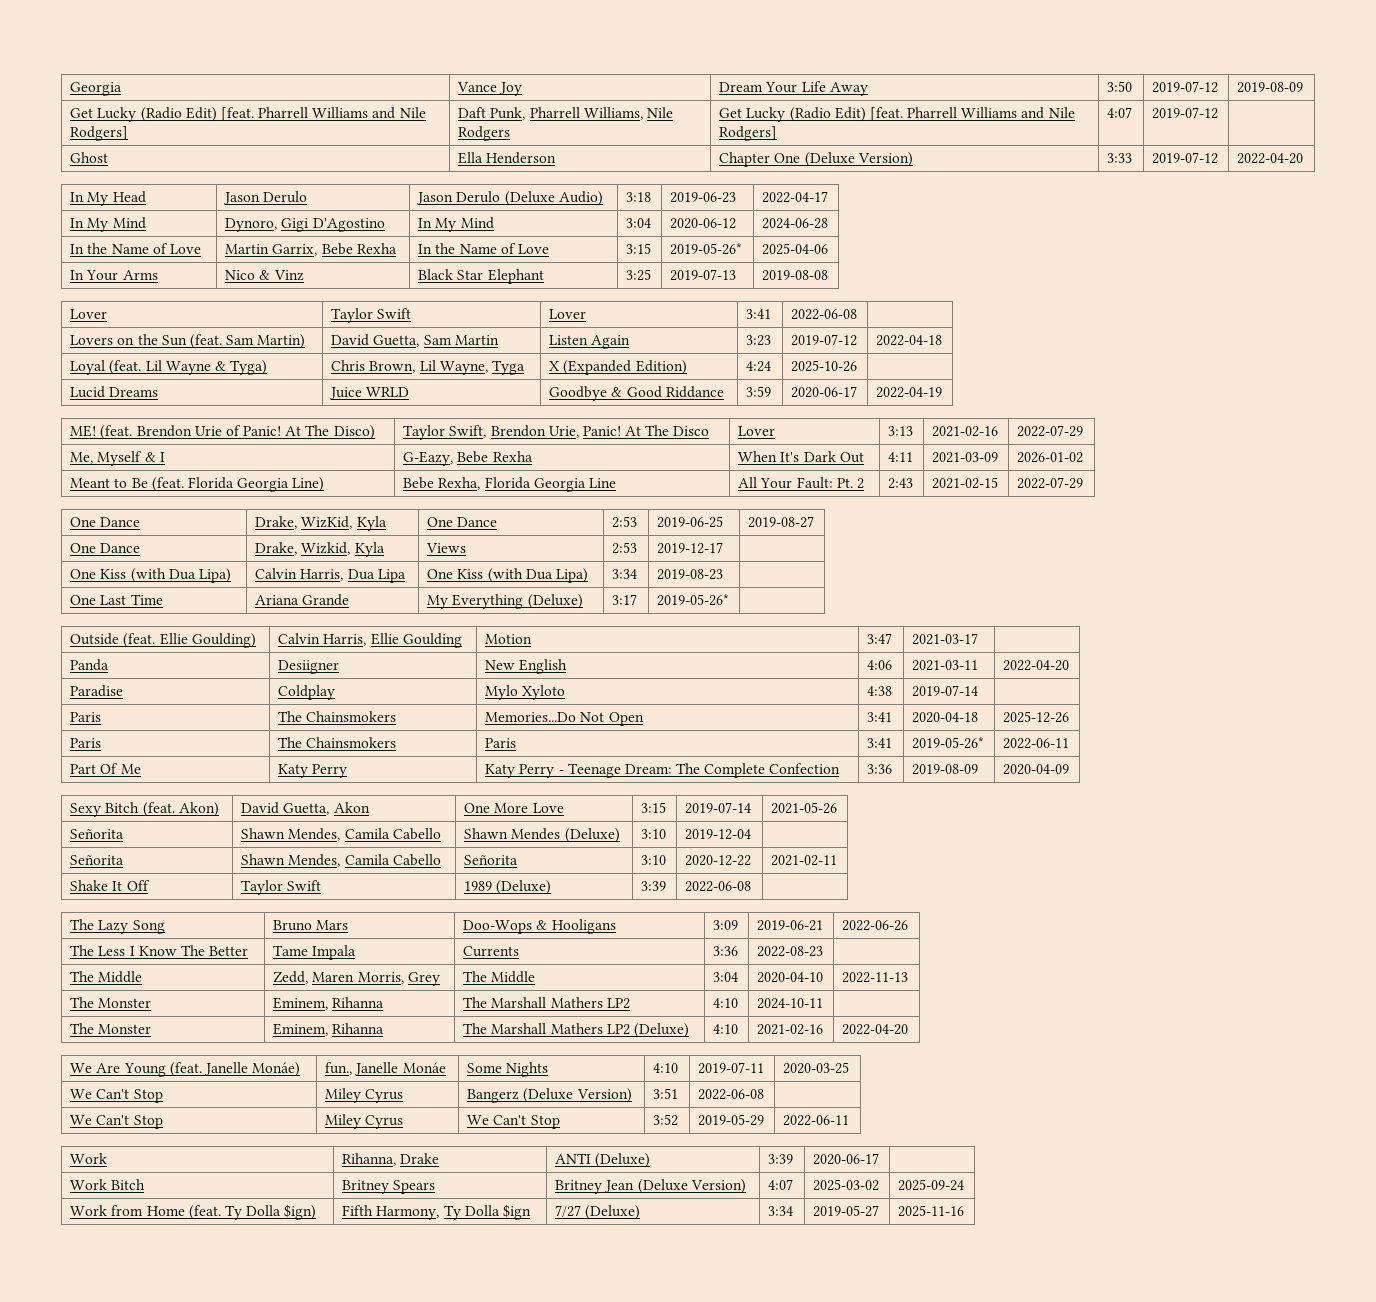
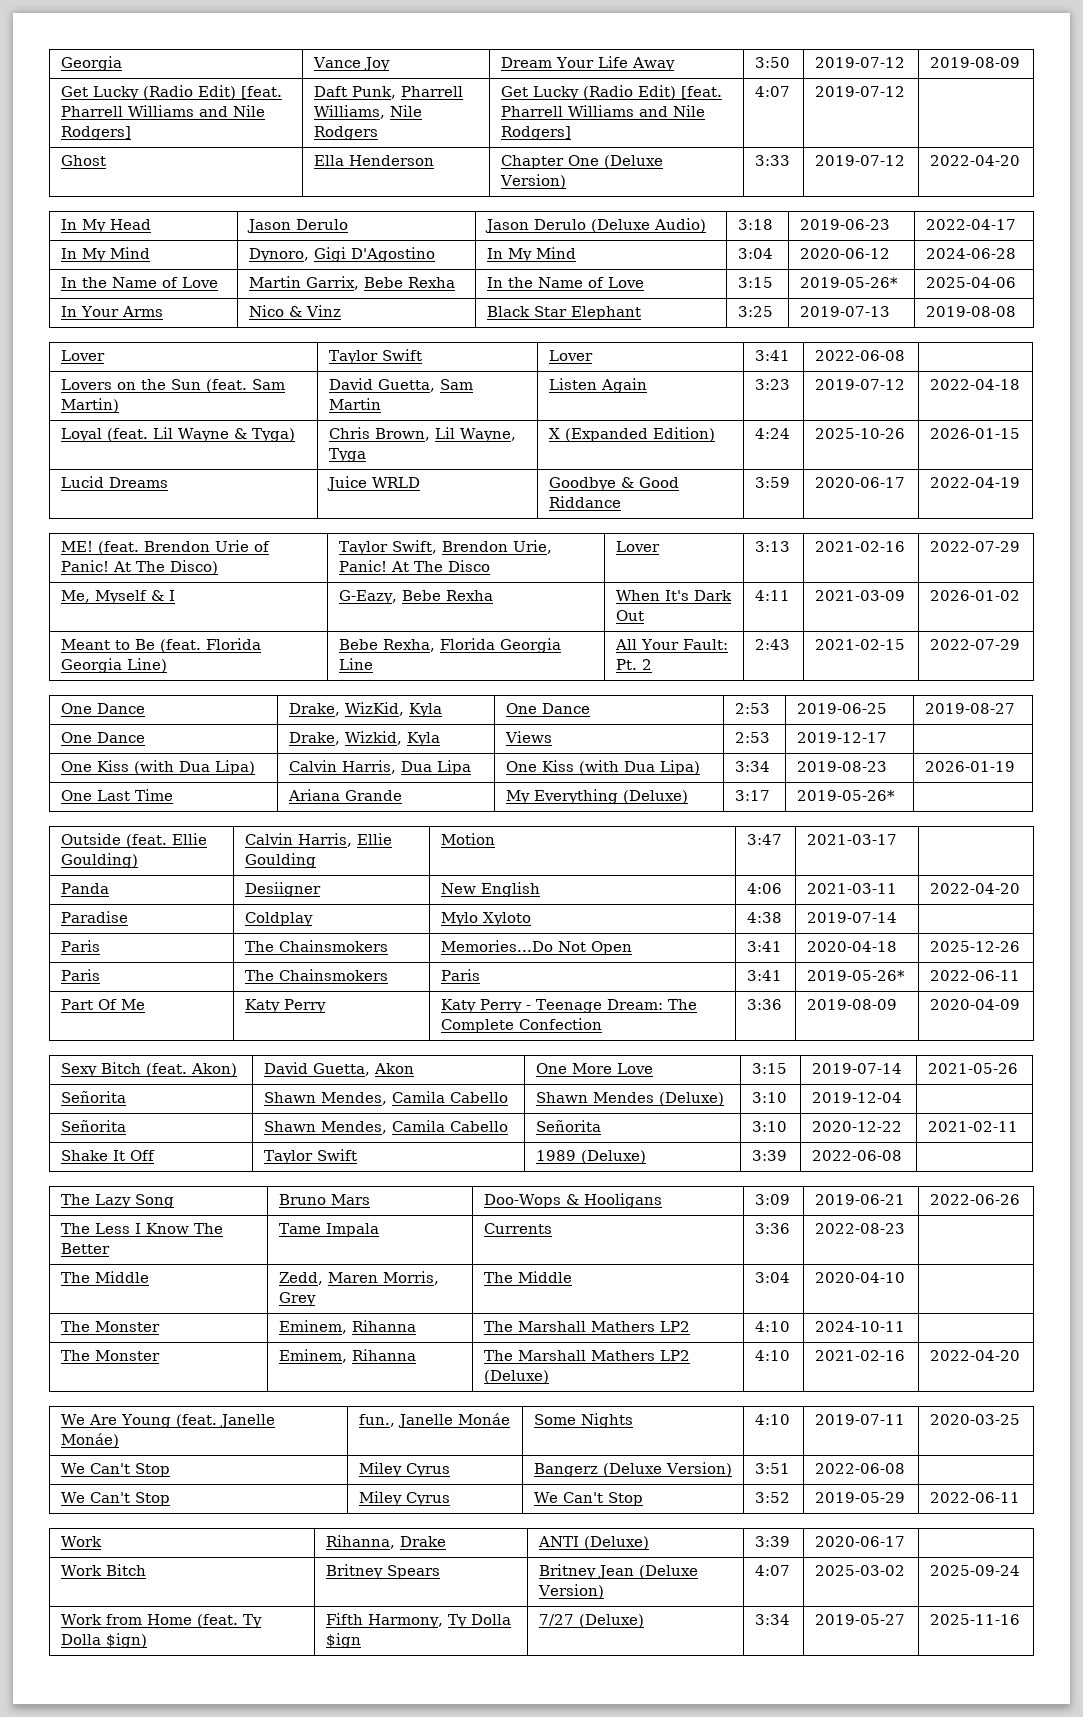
(858, 366) none -> [929,428,1020,439] 2026-01-15
(724, 574) none -> [924,761,1015,772] 2026-01-19
[842,972,909,983] 2022-11-13 -> (905, 1277) none

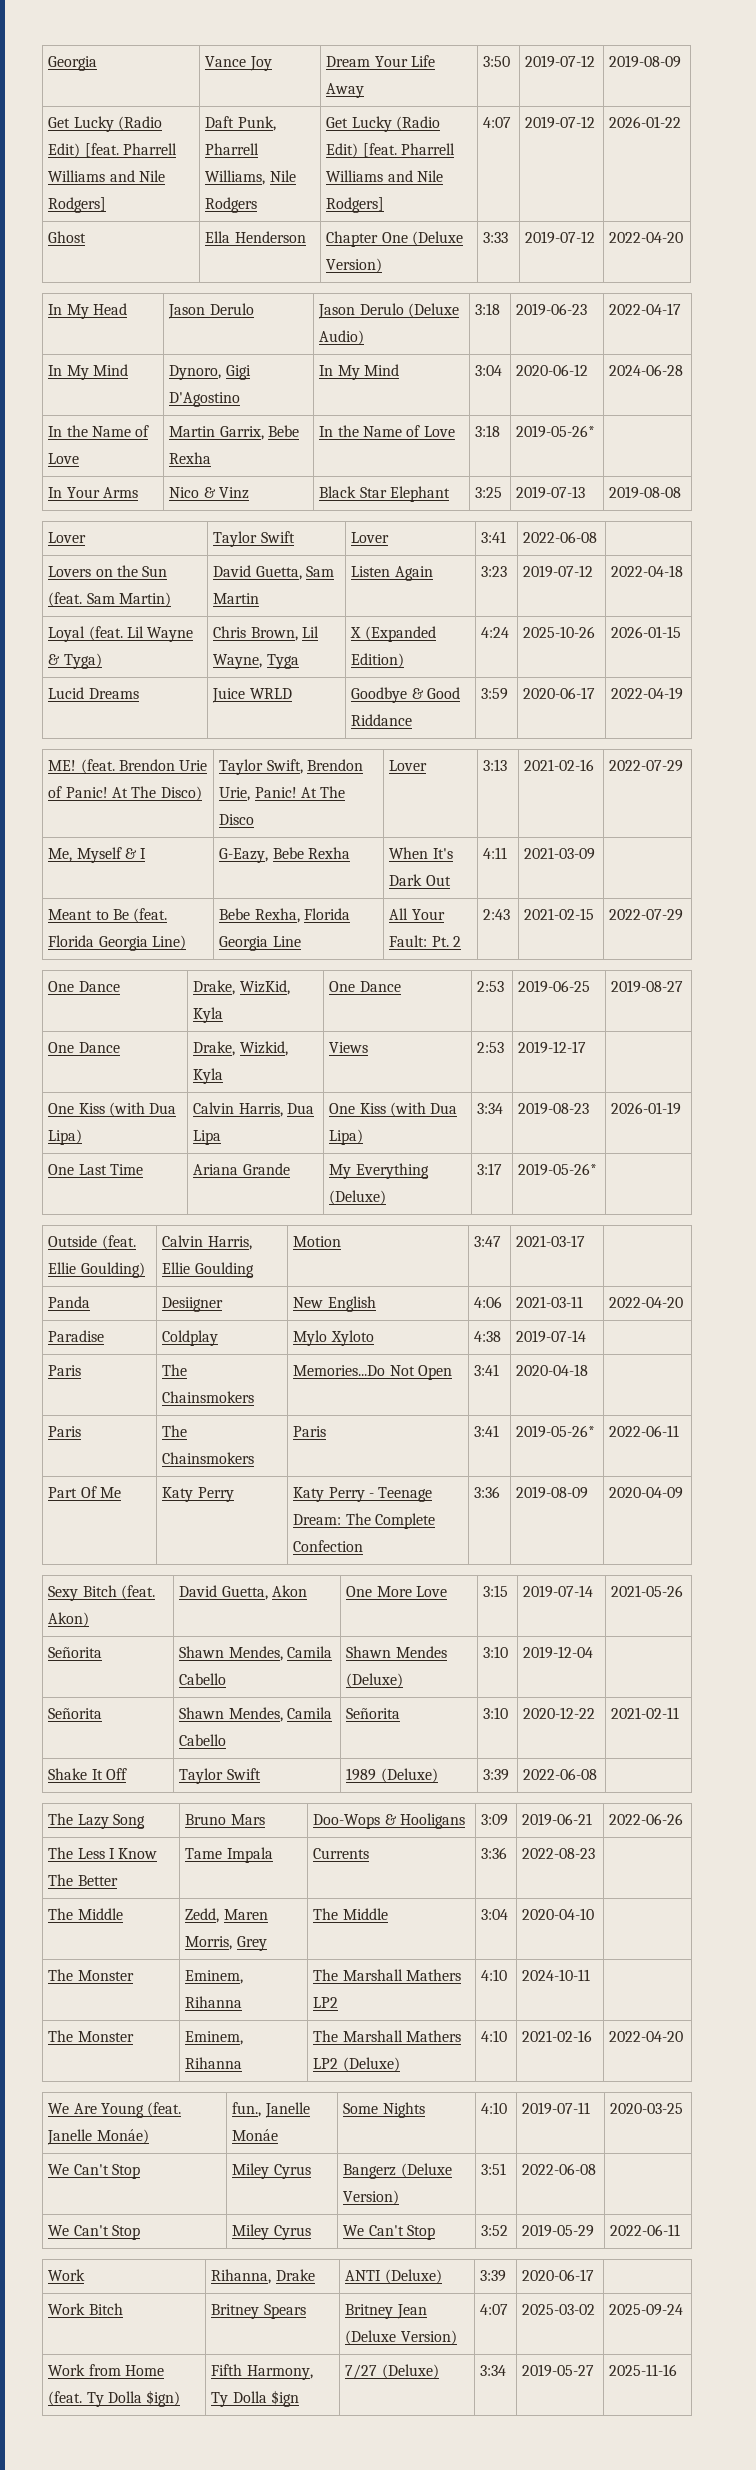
(905, 91) none -> [609,116,682,128] 2026-01-22
[737,277,773,288] [799,277,898,288] [925,277,1016,288] 3:15 | 2019-05-26* | 2025-04-06 -> [475,425,501,437] [516,425,596,438] 3:18 | 2019-05-26* |
[929,590,1020,601] 2026-01-02 -> (596, 853) none
[929,941,1020,952] 2025-12-26 -> (589, 1370) none

